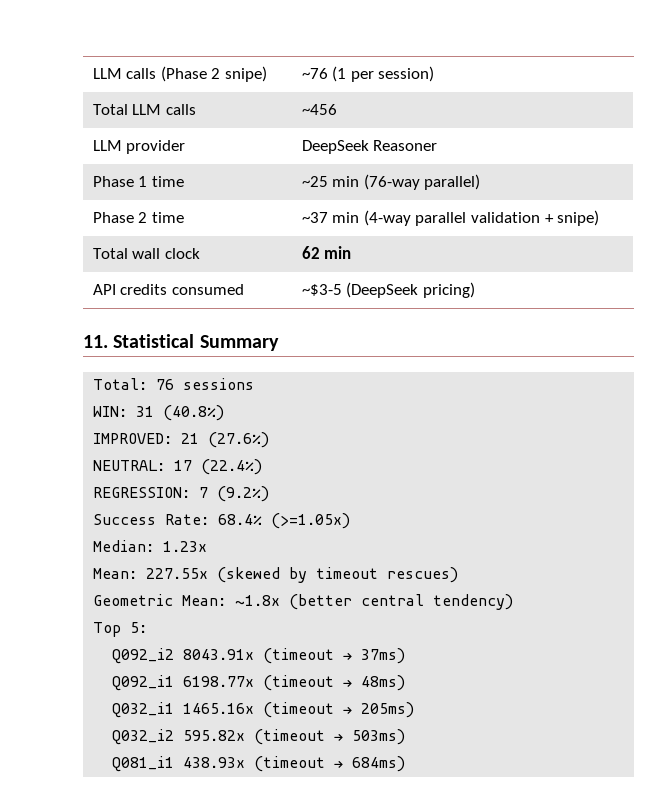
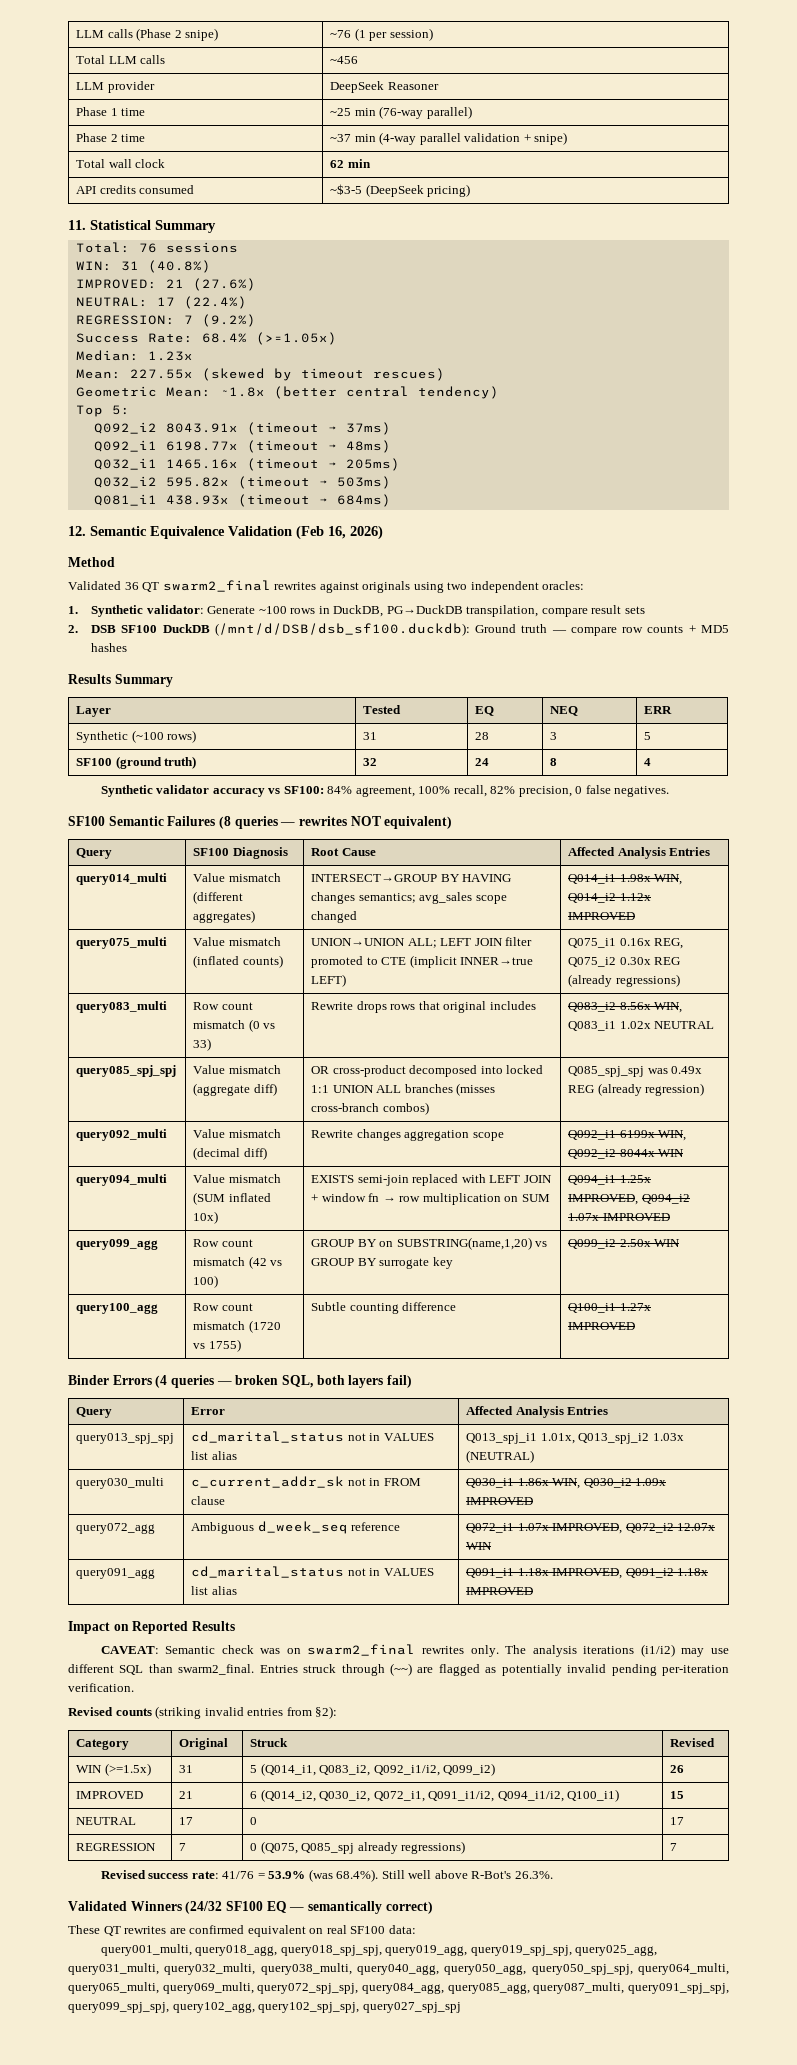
(406, 764) none -> [68,525,383,540] [68,557,115,567] [68,580,585,593] [68,605,645,617] [68,623,729,636] [91,643,128,652] [68,674,173,687] [76,706,112,717] [363,705,402,714] [475,706,495,716] [550,706,579,716] [644,706,673,714] [76,730,197,743] [363,732,378,740] [475,732,490,740] [550,732,558,740] [644,732,652,740] [76,756,197,769] [363,758,378,766] [475,758,490,766] [550,758,558,766] [644,758,652,766] [100,785,670,797] [68,816,453,829] [76,848,113,859] [193,847,288,859] [311,848,376,856] [568,847,711,859] [76,873,168,885] [193,873,281,882] [193,891,244,904] [193,910,256,923] [311,874,512,882] [311,892,507,904] [311,911,358,923] [568,874,683,885] [568,893,651,903] [568,912,636,920] [76,937,168,949] [193,937,281,946] [193,955,283,968] [311,937,533,948] [311,955,534,968] [311,974,347,987] [568,938,684,949] [568,957,681,967] [568,974,680,987] [76,1001,168,1013] [193,1002,253,1010] [193,1019,276,1032] [193,1038,212,1051] [311,1001,536,1013] [568,1002,683,1013] [568,1021,715,1031] [76,1065,177,1077] [193,1065,281,1074] [193,1083,277,1096] [311,1065,544,1077] [311,1083,496,1096] [311,1102,429,1115] [568,1066,703,1077] [568,1083,705,1096] [76,1129,168,1141] [193,1129,281,1138] [193,1147,267,1160] [311,1129,504,1141] [568,1130,687,1141] [568,1149,685,1159] [76,1174,168,1186] [193,1174,281,1183] [193,1192,271,1205] [193,1211,219,1224] [311,1174,552,1186] [311,1193,550,1205] [568,1175,651,1185] [568,1194,690,1205] [568,1213,670,1221] [76,1239,159,1250] [193,1239,253,1247] [193,1256,283,1269] [193,1275,219,1288] [311,1237,548,1250] [311,1257,453,1269] [568,1239,681,1249] [76,1303,159,1314] [193,1303,253,1311] [193,1320,281,1333] [193,1339,241,1352] [311,1302,457,1314] [568,1303,651,1313] [568,1322,636,1330] [68,1375,412,1388] [76,1407,113,1418] [191,1407,226,1415] [466,1406,609,1418] [76,1433,175,1444] [191,1431,434,1443] [191,1451,237,1460] [466,1433,684,1444] [466,1450,535,1463] [76,1477,165,1489] [191,1476,421,1488] [191,1496,226,1505] [466,1478,667,1489] [466,1497,534,1505] [76,1523,156,1534] [191,1521,401,1534] [466,1523,716,1534] [466,1542,493,1550] [76,1568,156,1579] [191,1566,434,1578] [191,1586,237,1595] [466,1568,709,1579] [466,1587,534,1595] [68,1621,235,1634] [100,1644,729,1657] [68,1663,730,1676] [68,1683,134,1692] [68,1706,338,1719] [76,1739,130,1750] [179,1738,229,1750] [250,1738,289,1747] [670,1738,716,1747] [76,1763,151,1776] [179,1765,194,1773] [250,1763,496,1776] [670,1765,685,1773] [76,1791,144,1799] [179,1791,194,1799] [250,1789,620,1802] [670,1791,685,1799] [76,1817,137,1825] [179,1817,194,1825] [250,1817,258,1825] [670,1817,685,1825] [76,1843,157,1851] [179,1843,187,1851] [250,1841,466,1854] [670,1843,678,1851] [100,1869,553,1882] [68,1901,433,1914] [68,1925,416,1937] [100,1944,658,1956] [68,1963,729,1975] [68,1982,729,1994] [68,2002,461,2013] // 12. Semantic Equivalence Validation (Feb 16, 2026) // Method // Validated 36 QT swarm2_final rewrites against originals using two independent oracles: // 1. Synthetic validator: Generate ~100 rows in DuckDB, PG→DuckDB transpilation, compare result sets // 2. DSB SF100 DuckDB (/mnt/d/DSB/dsb_sf100.duckdb): Ground truth — compare row counts + MD5 hashes // Results Summary // Layer | Tested | EQ | NEQ | ERR // Synthetic (~100 rows) | 31 | 28 | 3 | 5 // SF100 (ground truth) | 32 | 24 | 8 | 4 // Synthetic validator accuracy vs SF100: 84% agreement, 100% recall, 82% precision, 0 false negatives. // SF100 Semantic Failures (8 queries — rewrites NOT equivalent) // Query | SF100 Diagnosis | Root Cause | Affected Analysis Entries // query014_multi | Value mismatch (different aggregates) | INTERSECT→GROUP BY HAVING changes semantics; avg_sales scope changed | Q014_i1 1.98x WIN, Q014_i2 1.12x IMPROVED // query075_multi | Value mismatch (inflated counts) | UNION→UNION ALL; LEFT JOIN filter promoted to CTE (implicit INNER→true LEFT) | Q075_i1 0.16x REG, Q075_i2 0.30x REG (already regressions) // query083_multi | Row count mismatch (0 vs 33) | Rewrite drops rows that original includes | Q083_i2 8.56x WIN, Q083_i1 1.02x NEUTRAL // query085_spj_spj | Value mismatch (aggregate diff) | OR cross-product decomposed into locked 1:1 UNION ALL branches (misses cross-branch combos) | Q085_spj_spj was 0.49x REG (already regression) // query092_multi | Value mismatch (decimal diff) | Rewrite changes aggregation scope | Q092_i1 6199x WIN, Q092_i2 8044x WIN // query094_multi | Value mismatch (SUM inflated 10x) | EXISTS semi-join replaced with LEFT JOIN + window fn → row multiplication on SUM | Q094_i1 1.25x IMPROVED, Q094_i2 1.07x IMPROVED // query099_agg | Row count mismatch (42 vs 100) | GROUP BY on SUBSTRING(name,1,20) vs GROUP BY surrogate key | Q099_i2 2.50x WIN // query100_agg | Row count mismatch (1720 vs 1755) | Subtle counting difference | Q100_i1 1.27x IMPROVED // Binder Errors (4 queries — broken SQL, both layers fail) // Query | Error | Affected Analysis Entries // query013_spj_spj | cd_marital_status not in VALUES list alias | Q013_spj_i1 1.01x, Q013_spj_i2 1.03x (NEUTRAL) // query030_multi | c_current_addr_sk not in FROM clause | Q030_i1 1.86x WIN, Q030_i2 1.09x IMPROVED // query072_agg | Ambiguous d_week_seq reference | Q072_i1 1.07x IMPROVED, Q072_i2 12.07x WIN // query091_agg | cd_marital_status not in VALUES list alias | Q091_i1 1.18x IMPROVED, Q091_i2 1.18x IMPROVED // Impact on Reported Results // CAVEAT: Semantic check was on swarm2_final rewrites only. The analysis iterations (i1/i2) may use different SQL than swarm2_final. Entries struck through (~~) are flagged as potentially invalid pending per-iteration verification. // Revised counts (striking invalid entries from §2): // Category | Original | Struck | Revised // WIN (>=1.5x) | 31 | 5 (Q014_i1, Q083_i2, Q092_i1/i2, Q099_i2) | 26 // IMPROVED | 21 | 6 (Q014_i2, Q030_i2, Q072_i1, Q091_i1/i2, Q094_i1/i2, Q100_i1) | 15 // NEUTRAL | 17 | 0 | 17 // REGRESSION | 7 | 0 (Q075, Q085_spj already regressions) | 7 // Revised success rate: 41/76 = 53.9% (was 68.4%). Still well above R-Bot's 26.3%. // Validated Winners (24/32 SF100 EQ — semantically correct) // These QT rewrites are confirmed equivalent on real SF100 data: // query001_multi, query018_agg, query018_spj_spj, query019_agg, query019_spj_spj, query025_agg, query031_multi, query032_multi, query038_multi, query040_agg, query050_agg, query050_spj_spj, query064_multi, query065_multi, query069_multi, query072_spj_spj, query084_agg, query085_agg, query087_multi, query091_spj_spj, query099_spj_spj, query102_agg, query102_spj_spj, query027_spj_spj

